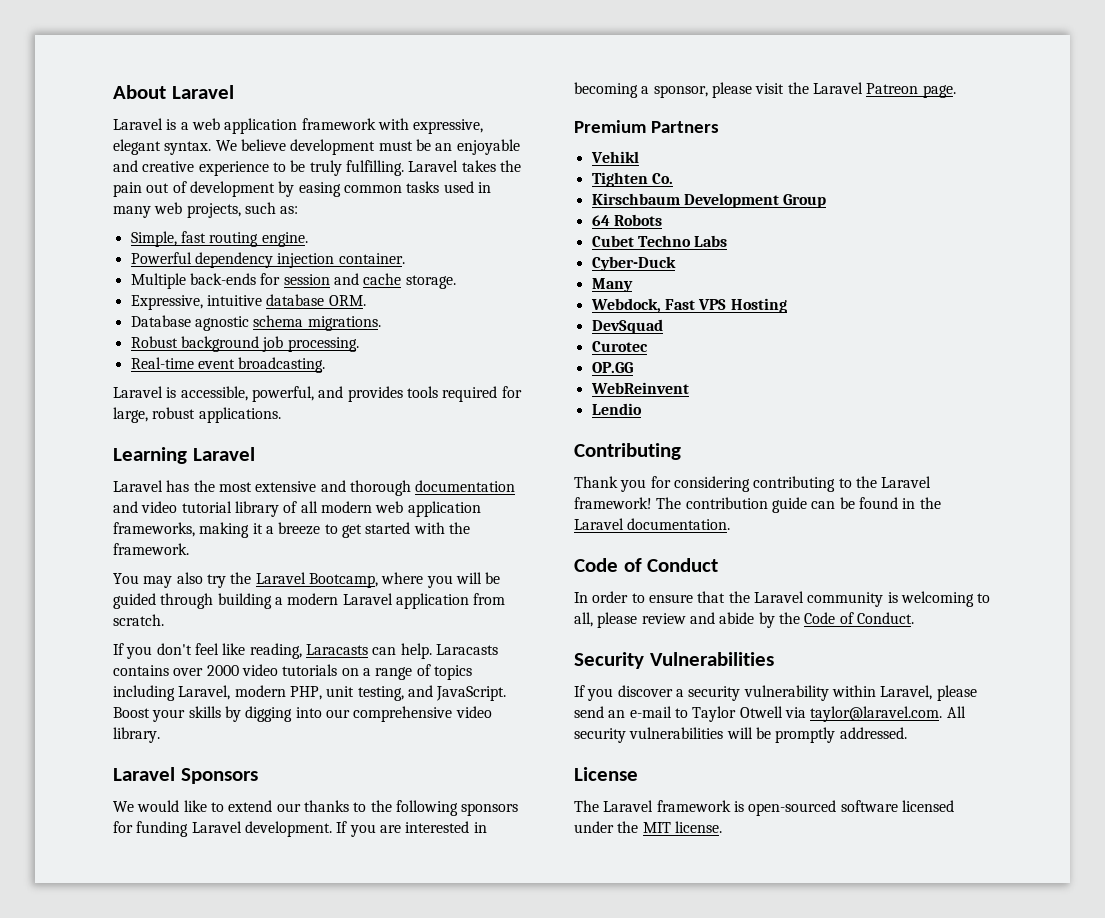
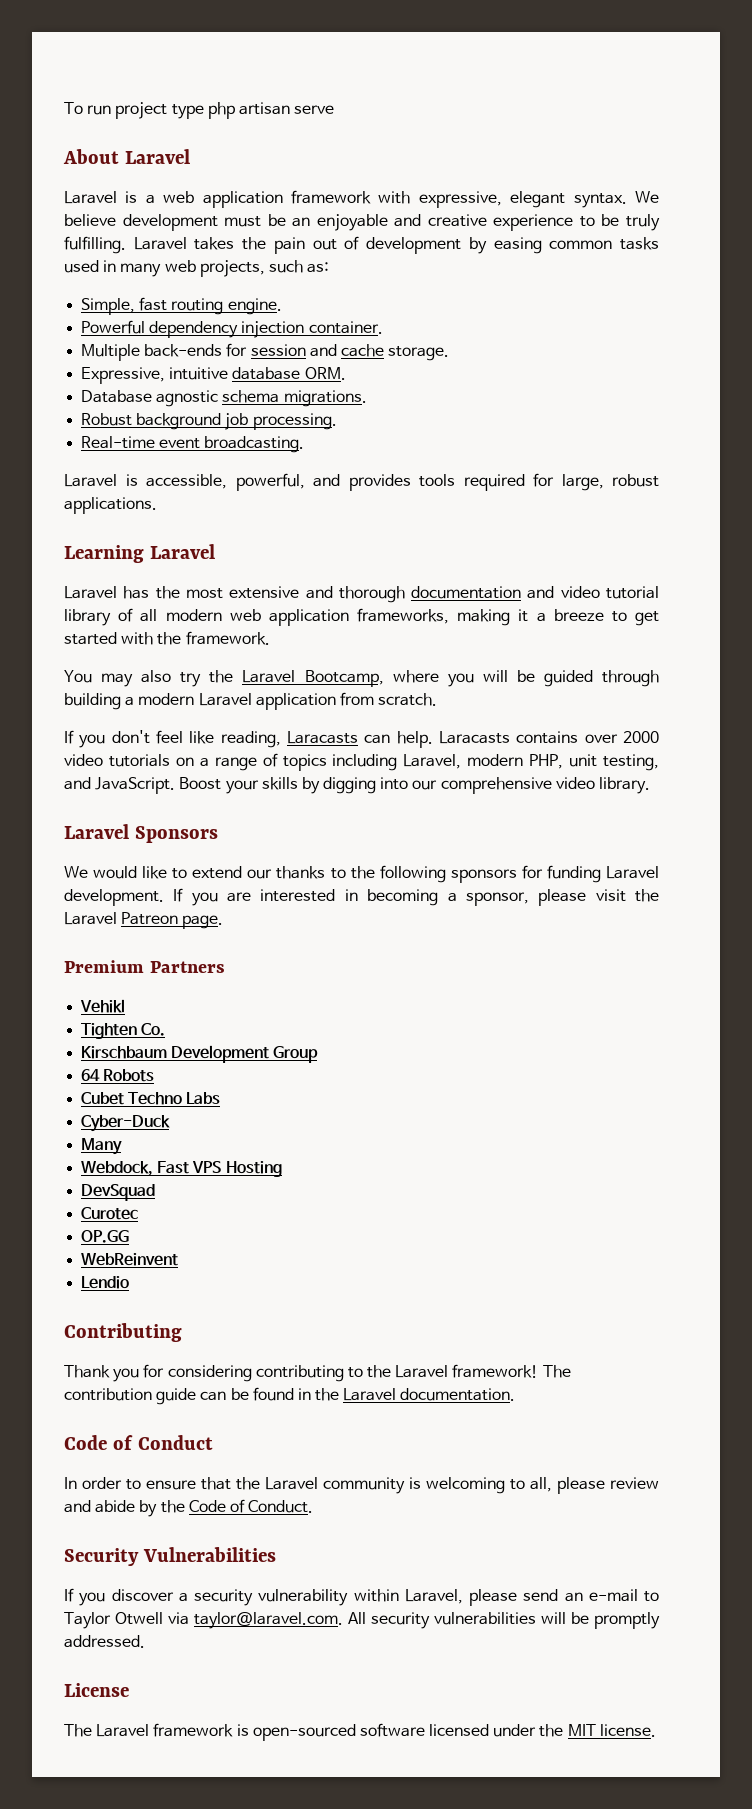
(113, 92) none -> [64,102,335,119] To run project type php artisan serve //

